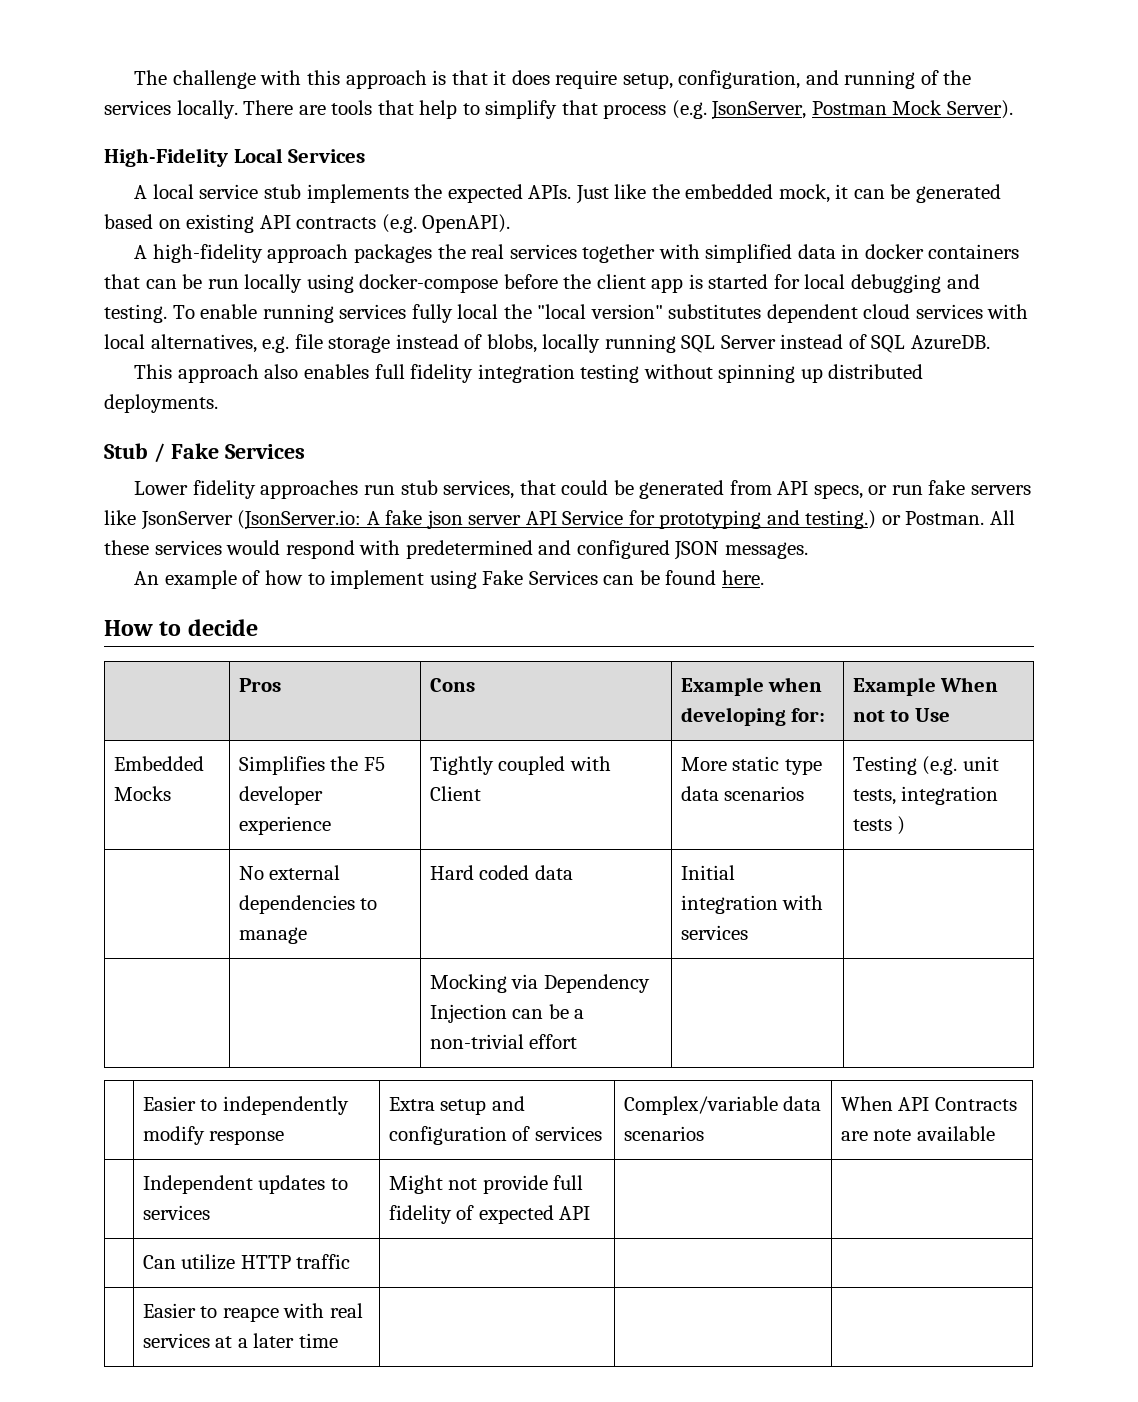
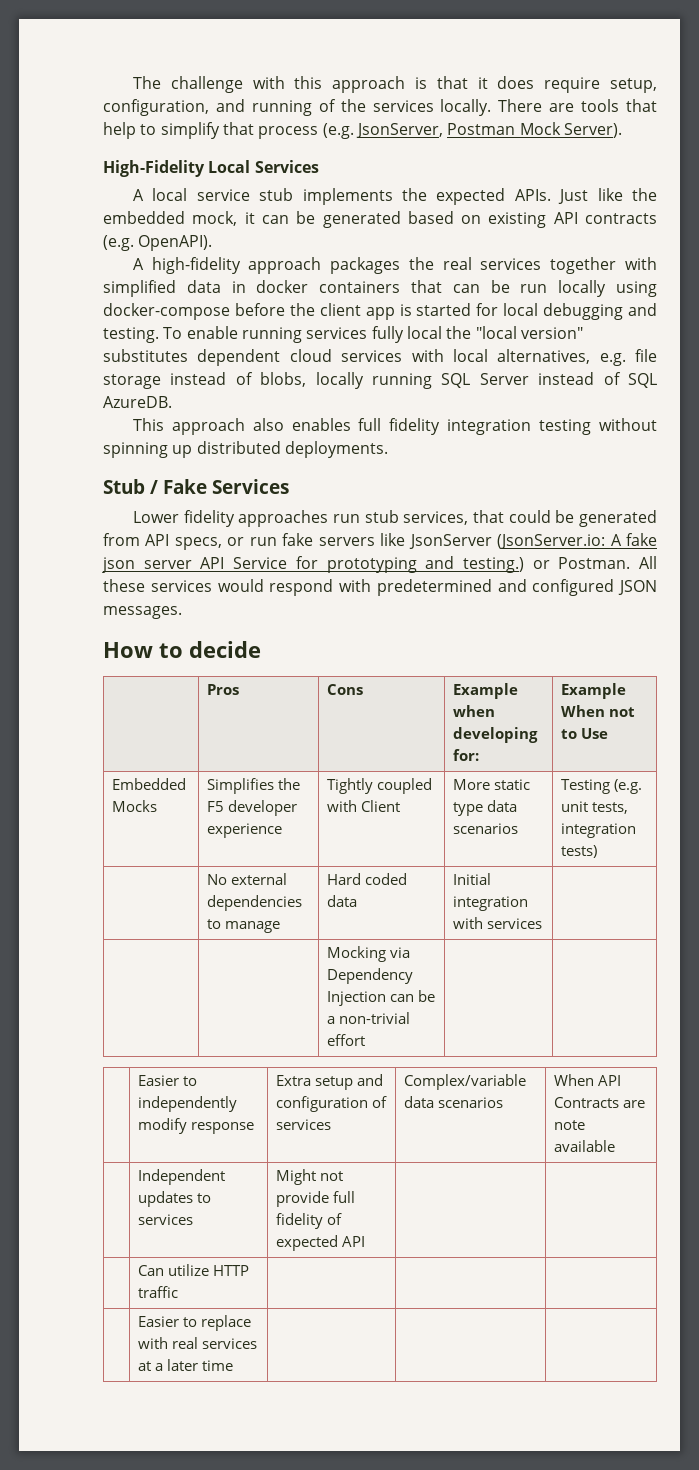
[134,570,764,589] // An example of how to implement using Fake Services can be found here. -> (182, 612) none
[852,816,906,835] tests ) -> [561,845,598,858] tests)
[222,1307,279,1322] reapce -> [201,1315,252,1331] replace

